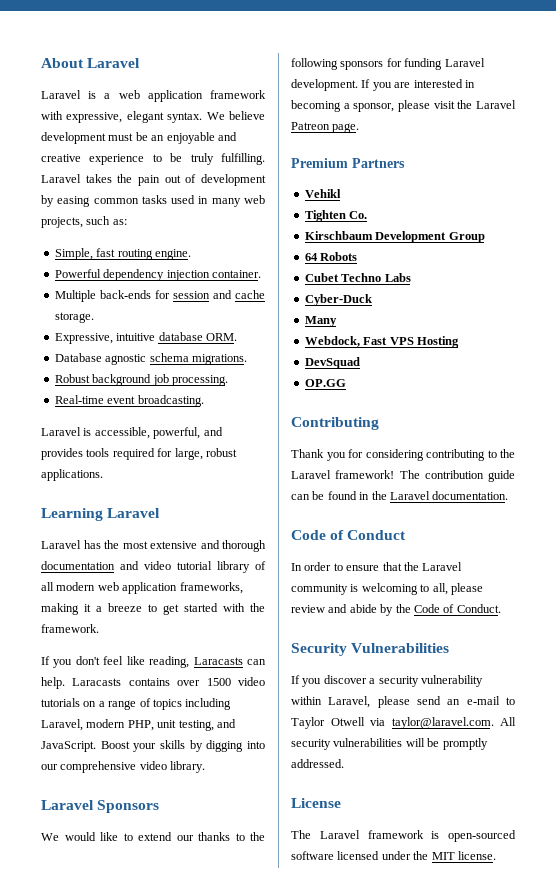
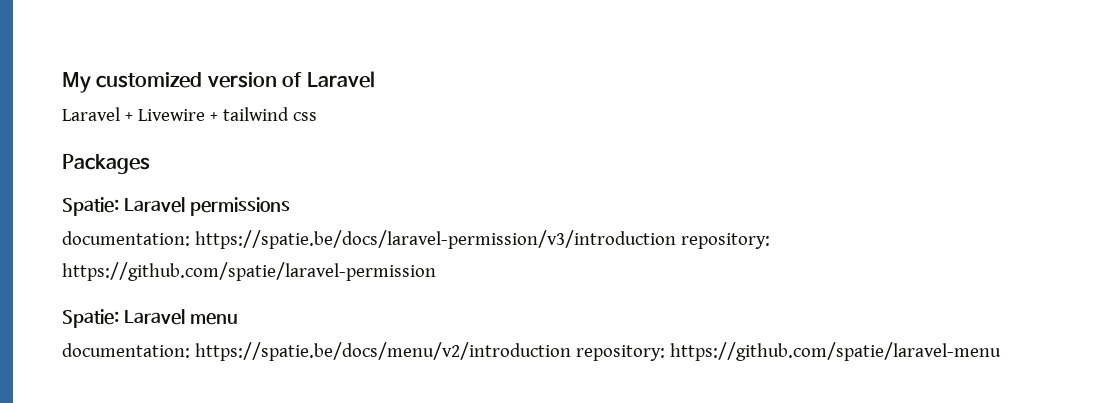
[41,58,141,68] [41,90,266,102] [41,111,265,123] [41,132,237,144] [41,153,265,165] [41,174,266,186] [41,195,265,207] [41,216,127,228] [54,248,191,260] [54,269,261,281] [54,290,265,302] [54,312,94,323] [54,332,237,344] [54,353,247,365] [54,374,228,386] [54,395,204,407] [41,427,223,439] [41,448,237,460] [41,469,103,481] [41,508,161,521] [41,540,266,552] [41,561,266,573] [41,582,243,594] [41,603,265,615] [41,624,99,633] [41,656,266,668] [41,677,265,689] [41,698,232,710] [41,719,236,731] [41,740,265,752] [41,761,206,773] [41,800,160,813] [41,832,265,841] [291,58,485,70] [291,79,475,91] [291,100,516,112] [291,122,360,133] [291,158,405,168] [304,189,341,198] [304,210,368,222] [304,231,485,243] [304,252,358,261] [304,273,411,282] [304,294,372,306] [304,316,337,327] [304,336,459,348] [304,357,360,369] [304,379,346,387] [291,417,379,430] [291,449,515,461] [291,470,515,482] [291,491,509,500] [291,530,407,540] [291,562,463,571] [291,583,483,595] [291,604,501,616] [291,643,450,656] [291,675,483,687] [291,696,515,708] [291,717,516,729] [291,738,488,750] [291,759,344,768] [291,798,341,808] [291,830,516,842] [291,851,496,860] About Laravel // Laravel is a web application framework with expressive, elegant syntax. We believe development must be an enjoyable and creative experience to be truly fulfilling. Laravel takes the pain out of development by easing common tasks used in many web projects, such as: // Simple, fast routing engine. // Powerful dependency injection container. // Multiple back-ends for session and cache storage. // Expressive, intuitive database ORM. // Database agnostic schema migrations. // Robust background job processing. // Real-time event broadcasting. // Laravel is accessible, powerful, and provides tools required for large, robust applications. // Learning Laravel // Laravel has the most extensive and thorough documentation and video tutorial library of all modern web application frameworks, making it a breeze to get started with the framework. // If you don't feel like reading, Laracasts can help. Laracasts contains over 1500 video tutorials on a range of topics including Laravel, modern PHP, unit testing, and JavaScript. Boost your skills by digging into our comprehensive video library. // Laravel Sponsors // We would like to extend our thanks to the following sponsors for funding Laravel development. If you are interested in becoming a sponsor, please visit the Laravel Patreon page. // Premium Partners // Vehikl // Tighten Co. // Kirschbaum Development Group // 64 Robots // Cubet Techno Labs // Cyber-Duck // Many // Webdock, Fast VPS Hosting // DevSquad // OP.GG // Contributing // Thank you for considering contributing to the Laravel framework! The contribution guide can be found in the Laravel documentation. // Code of Conduct // In order to ensure that the Laravel community is welcoming to all, please review and abide by the Code of Conduct. // Security Vulnerabilities // If you discover a security vulnerability within Laravel, please send an e-mail to Taylor Otwell via taylor@laravel.com. All security vulnerabilities will be promptly addressed. // License // The Laravel framework is open-sourced software licensed under the MIT license. -> [62,71,375,93] [62,107,317,121] [62,154,150,174] [62,197,290,216] [62,230,770,249] [62,262,436,281] [62,309,238,328] [62,342,1001,361] My customized version of Laravel // Laravel + Livewire + tailwind css // Packages // Spatie: Laravel permissions // documentation: https://spatie.be/docs/laravel-permission/v3/introduction repository: https://github.com/spatie/laravel-permission // Spatie: Laravel menu // documentation: https://spatie.be/docs/menu/v2/introduction repository: https://github.com/spatie/laravel-menu

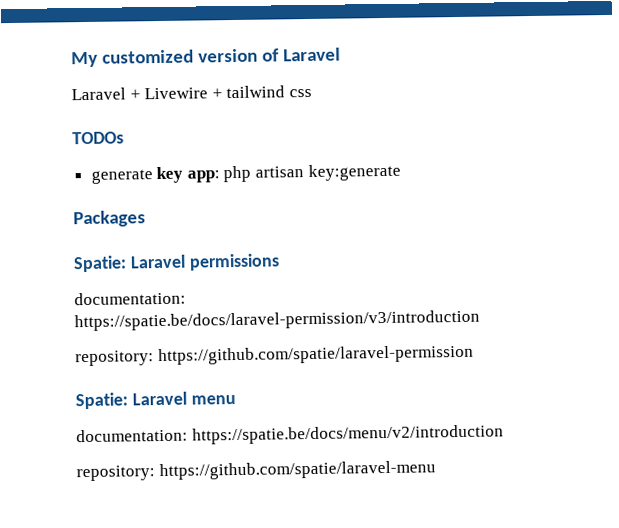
(317, 116) none -> [72,131,124,145] [90,163,401,184] // TODOs // generate key app: php artisan key:generate
(676, 239) none -> (480, 320) //
(571, 351) none -> (504, 434) //

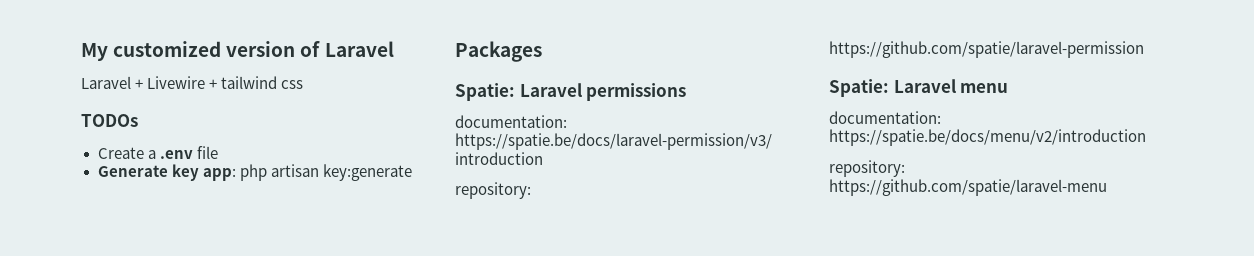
[90,169,153,184] generate -> [97,146,218,159] [97,165,168,177] Create a .env file // Generate

